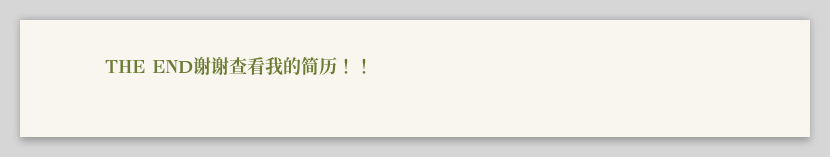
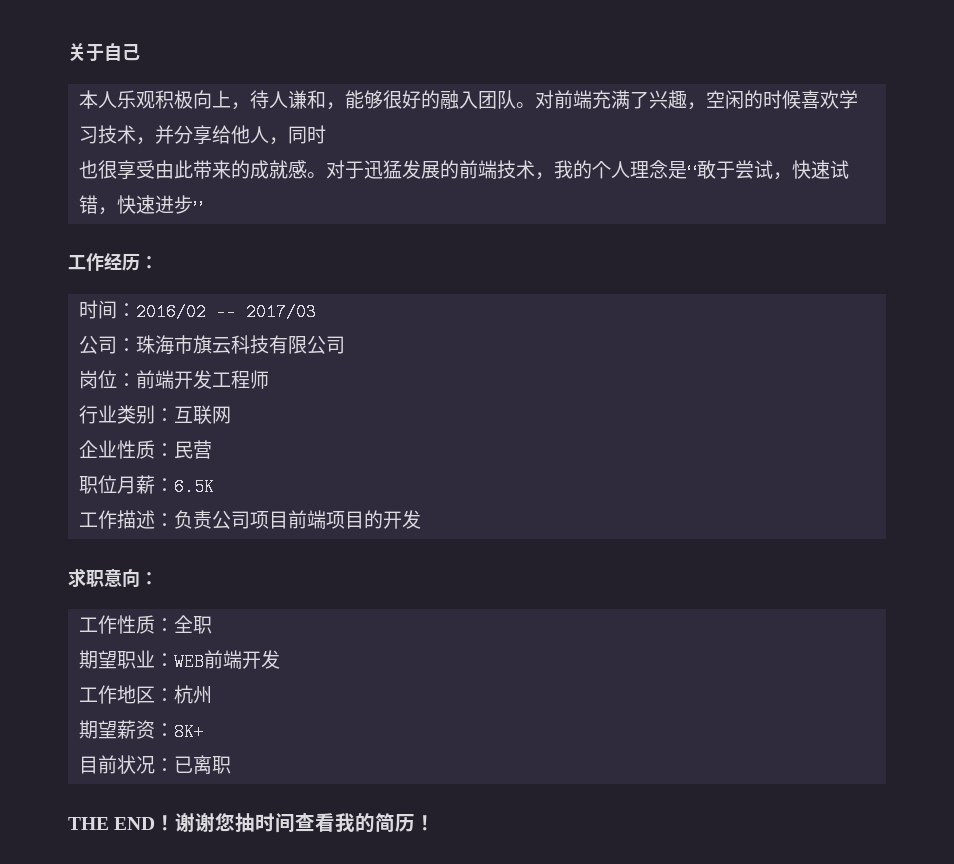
[105,57,229,75] THE END谢谢 -> [68,43,140,61] [78,90,858,110] [78,125,326,145] [78,160,849,180] [78,195,203,215] [68,253,158,271] [78,300,316,321] [78,335,345,355] [78,370,269,389] [78,405,231,424] [78,440,212,459] [78,475,214,496] [78,510,421,529] [68,568,158,588] [78,615,212,634] [78,650,280,671] [78,685,212,704] [78,720,204,741] [78,755,231,774] [68,813,296,833] 关于自己 // 本人乐观积极向上，待人谦和，能够很好的融入团队。对前端充满了兴趣，空闲的时候喜欢学习技术，并分享给他人，同时 // 也很享受由此带来的成就感。对于迅猛发展的前端技术，我的个人理念是“敢于尝试，快速试错，快速进步” // 工作经历： // 时间：2016/02 -- 2017/03 // 公司：珠海市旗云科技有限公司 // 岗位：前端开发工程师 // 行业类别：互联网 // 企业性质：民营 // 职位月薪：6.5K // 工作描述：负责公司项目前端项目的开发 // 求职意向： // 工作性质：全职 // 期望职业：WEB前端开发 // 工作地区：杭州 // 期望薪资：8K+ // 目前状况：已离职 // THE END！谢谢您抽时间
[355,58,373,74] ！ -> (436, 823) none

